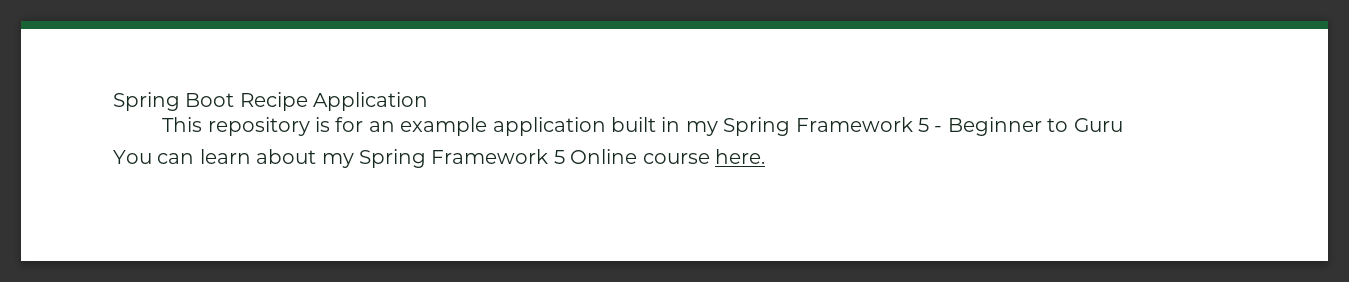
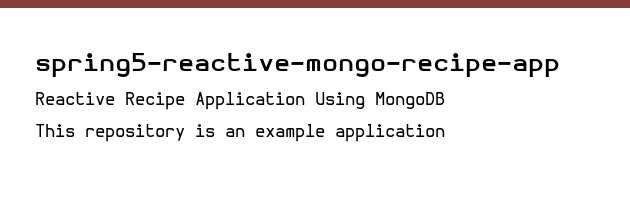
[113,92,235,111] Spring Boot -> [35,53,560,78] [35,92,115,105] spring5-reactive-mongo-recipe-app // Reactive
(429, 101) none -> [315,92,445,109] Using MongoDB
[335,117,364,132] for -> (215, 130) none
[610,117,1123,136] [113,149,765,168] built in my Spring Framework 5 - Beginner to Guru // You can learn about my Spring Framework 5 Online course here. -> (445, 133) none

